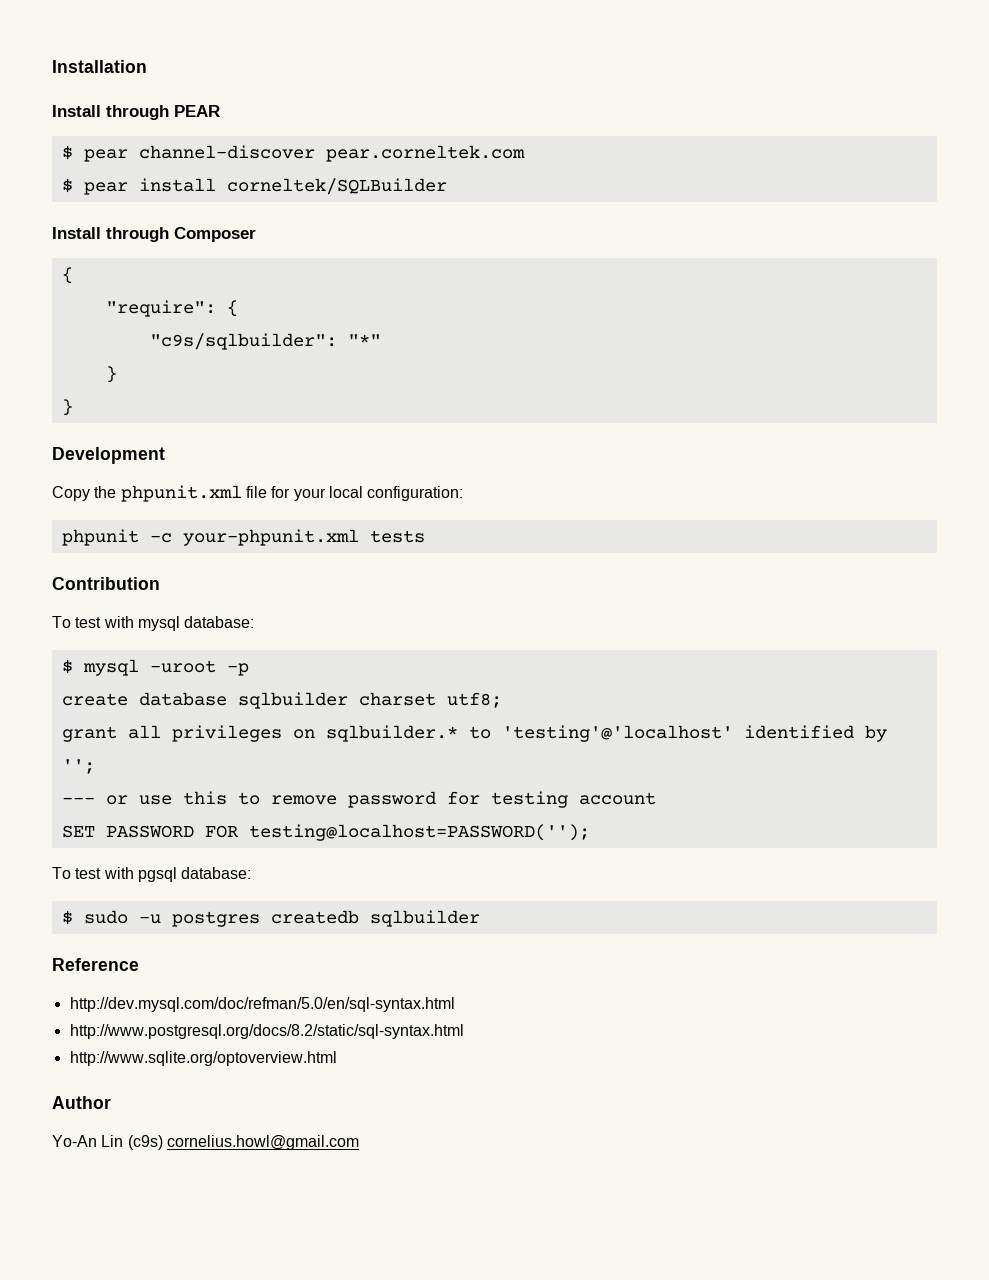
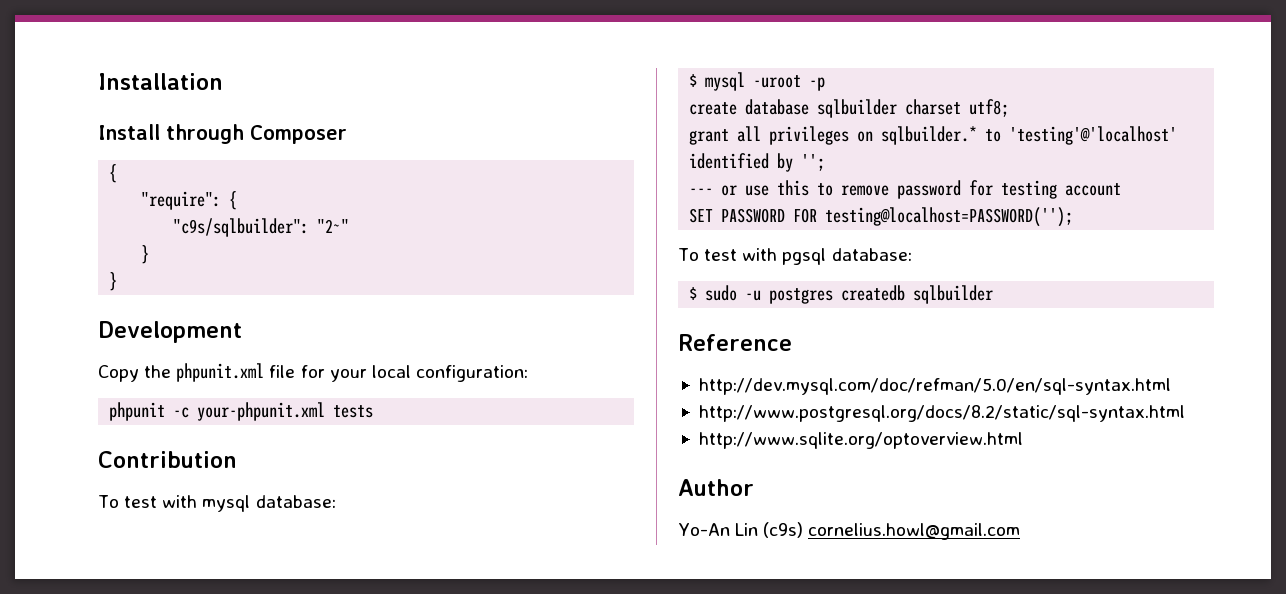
[52,105,220,120] [61,145,525,162] [61,178,447,195] // Install through PEAR // $ pear channel-discover pear.corneltek.com // $ pear install corneltek/SQLBuilder -> (223, 81) none
[347,334,381,346] "*" -> [317,219,350,233] "2~"

